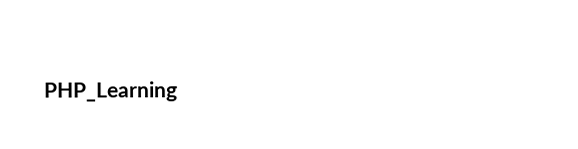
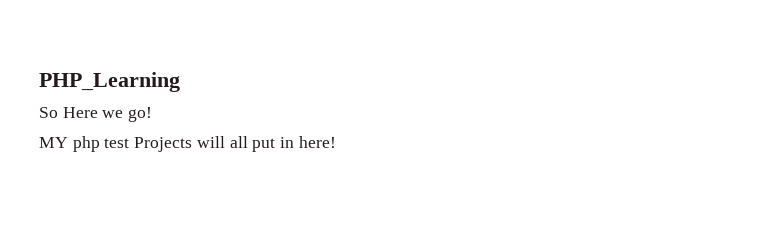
(178, 91) none -> [39,107,153,122] [39,136,336,152] // So Here we go! // MY php test Projects will all put in here!

